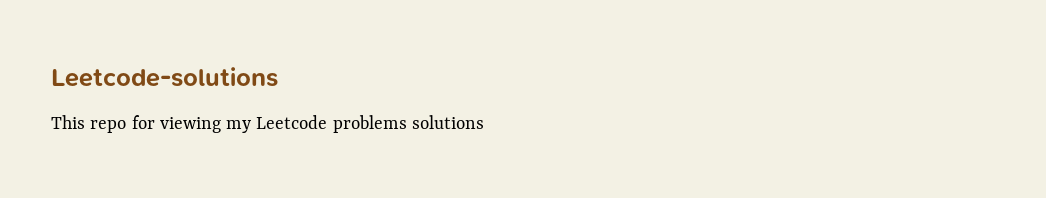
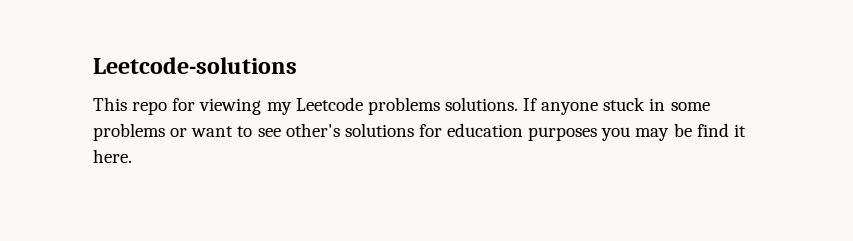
[411,115,484,129] solutions -> [444,97,710,115] [93,123,746,141] [93,149,132,163] solutions. If anyone stuck in some problems or want to see other's solutions for education purposes you may be find it here.

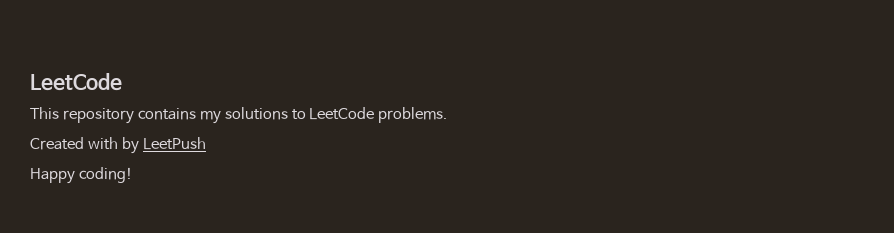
[93,57,297,74] Leetcode-solutions -> [30,73,122,91] LeetCode
[132,97,710,115] [93,123,746,141] [93,149,132,163] repo for viewing my Leetcode problems solutions. If anyone stuck in some problems or want to see other's solutions for education purposes you may be find it here. -> [62,107,448,124] [30,137,206,154] [30,167,133,184] repository contains my solutions to LeetCode problems. // Created with by LeetPush // Happy coding!

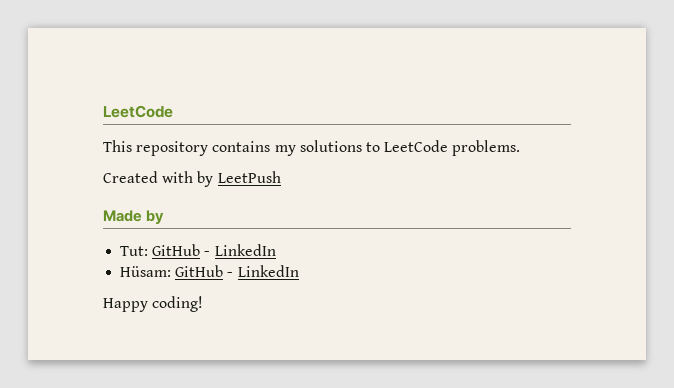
(206, 143) none -> [103,210,165,224] [120,244,276,256] [120,265,299,277] // Made by // Tut: GitHub - LinkedIn // Hüsam: GitHub - LinkedIn

